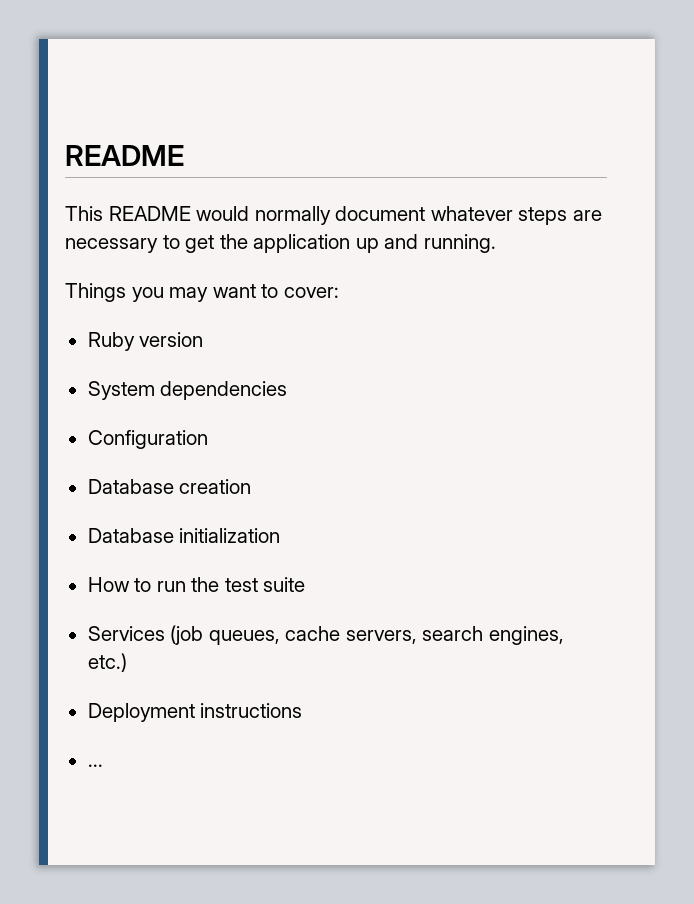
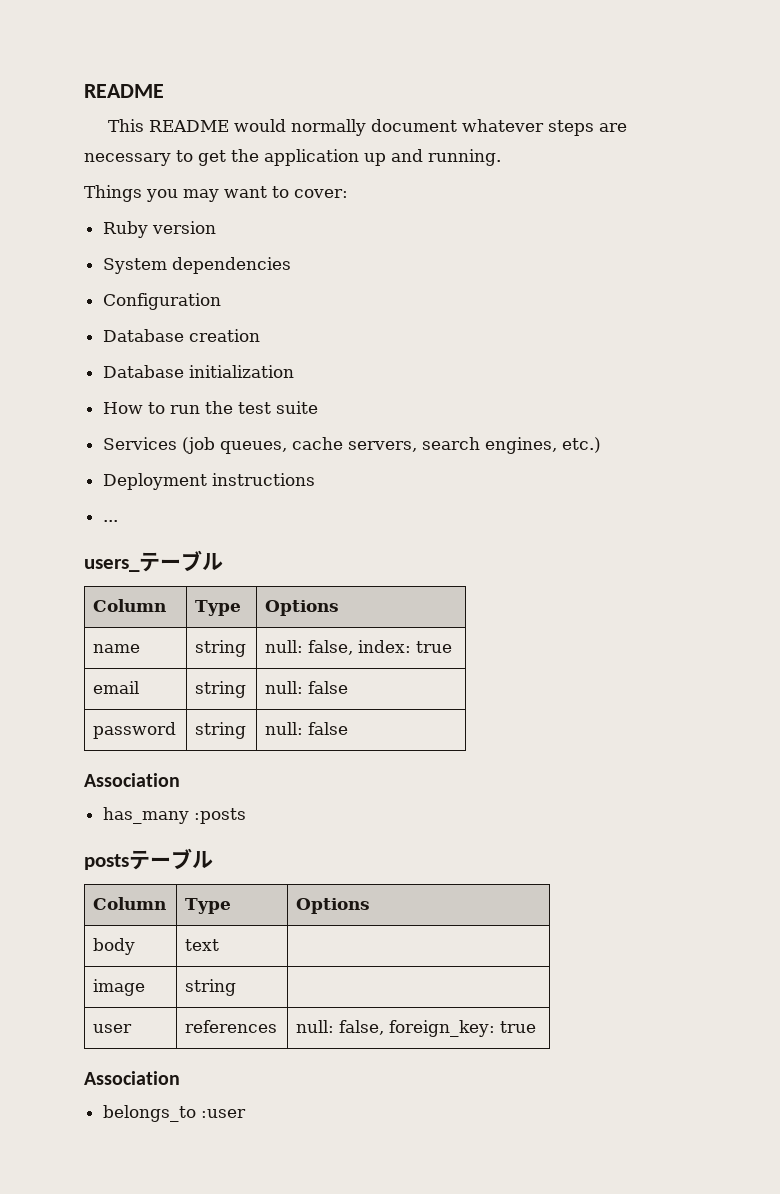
(103, 765) none -> [84,550,223,572] [93,599,167,612] [195,600,242,616] [265,600,340,616] [93,644,141,653] [195,640,247,657] [265,640,453,655] [93,681,140,694] [195,681,247,698] [265,681,349,694] [93,722,177,739] [195,722,247,739] [265,722,349,735] [84,773,180,787] [102,807,246,824] [84,848,213,870] [93,897,167,910] [185,898,232,914] [296,898,371,914] [93,938,136,955] [185,939,220,951] [93,979,146,996] [185,979,237,996] [93,1024,133,1033] [185,1020,278,1033] [296,1020,537,1037] [84,1071,180,1085] [102,1105,246,1122] // users_テーブル // Column | Type | Options // name | string | null: false, index: true // email | string | null: false // password | string | null: false // Association // has_many :posts // postsテーブル // Column | Type | Options // body | text | // image | string | // user | references | null: false, foreign_key: true // Association // belongs_to :user

